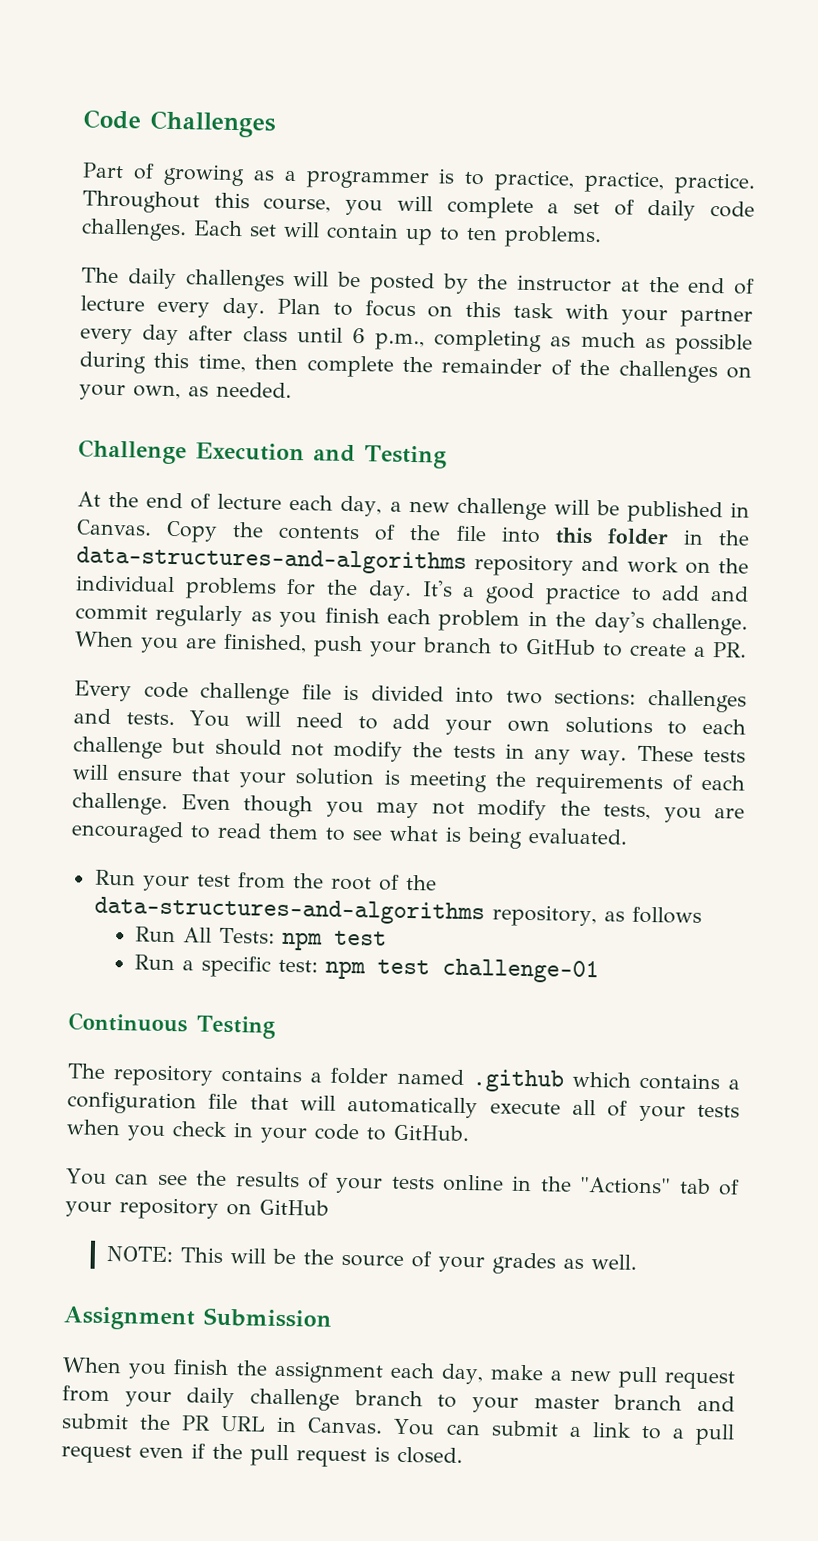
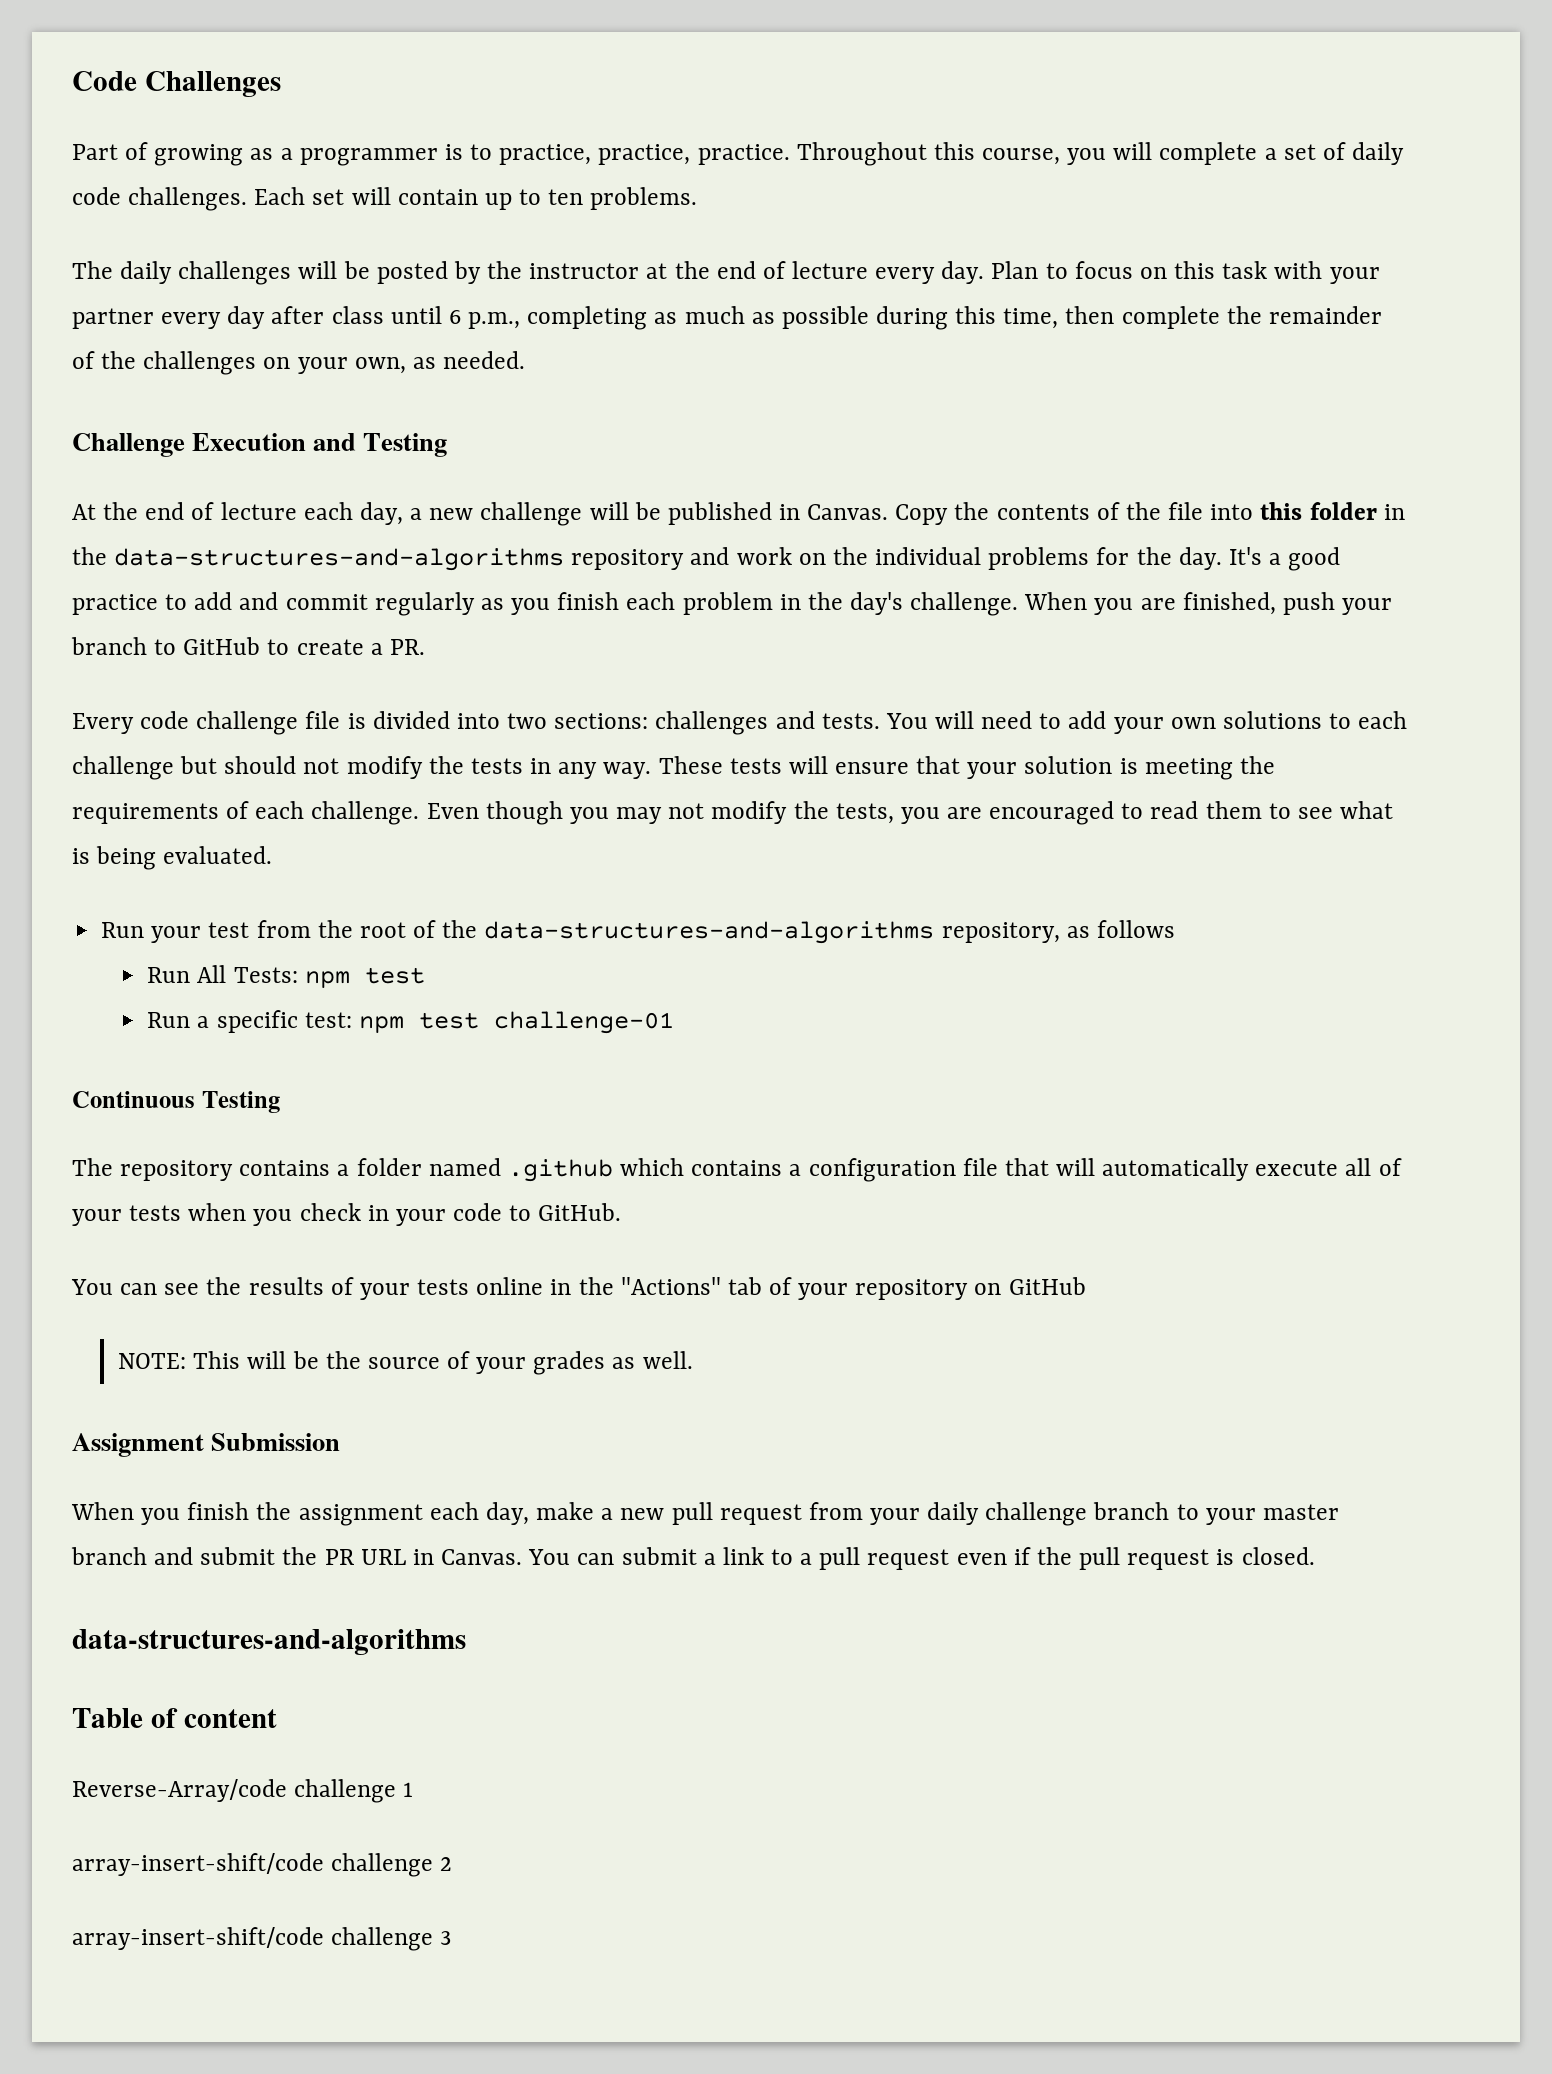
(463, 1455) none -> [72,1629,466,1655] [72,1708,277,1728] [72,1779,414,1803] [72,1853,453,1877] [72,1927,452,1951] // data-structures-and-algorithms // Table of content // Reverse-Array/code challenge 1 // array-insert-shift/code challenge 2 // array-insert-shift/code challenge 3

